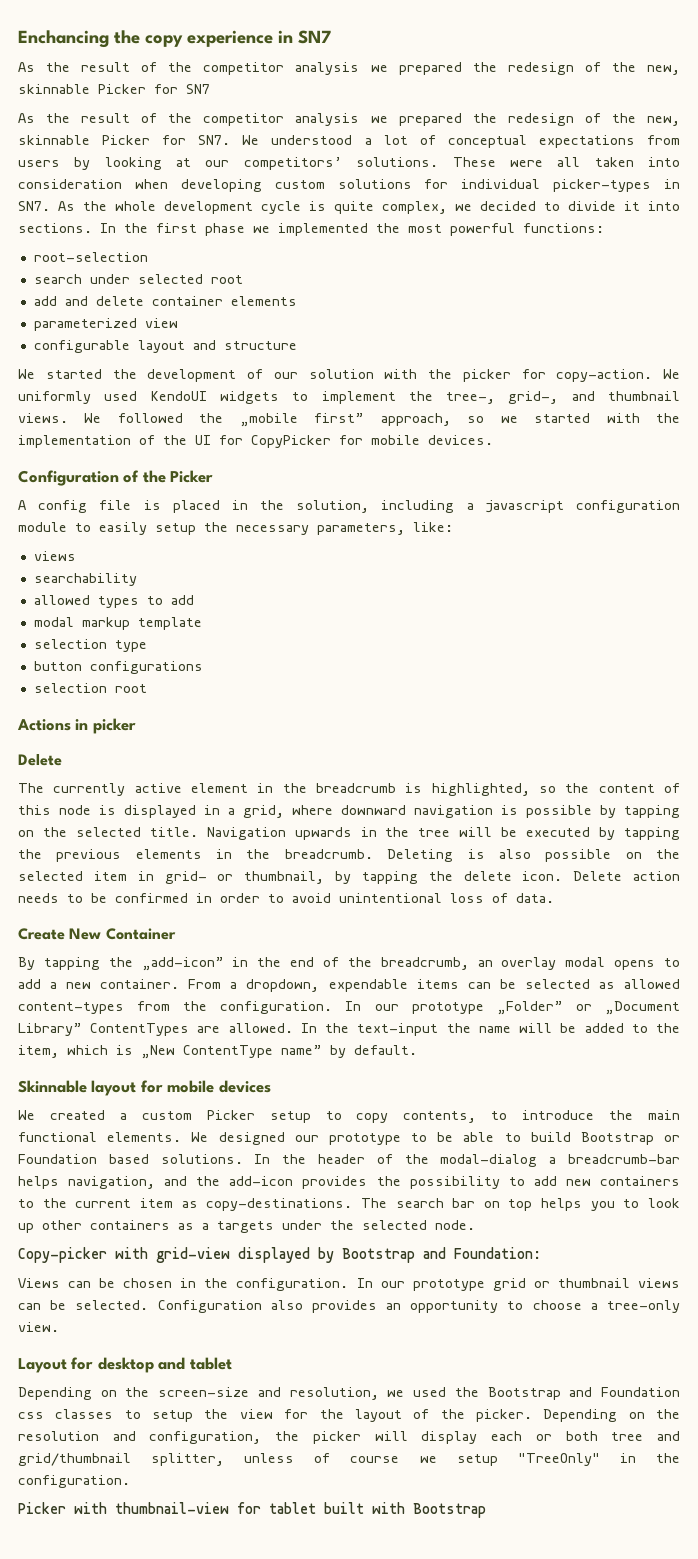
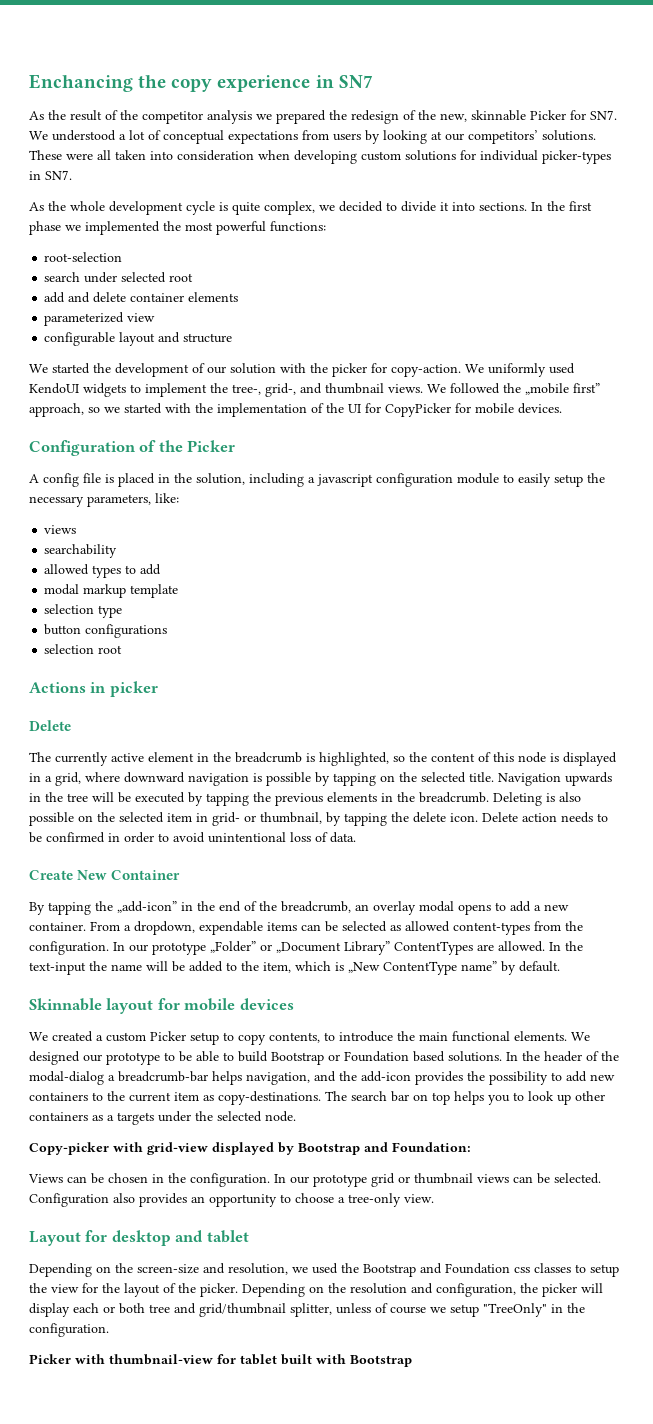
[18,62,681,75] [18,84,210,94] // As the result of the competitor analysis we prepared the redesign of the new, skinnable Picker for SN7 -> (373, 81) none
(50, 206) none -> (72, 175) //

